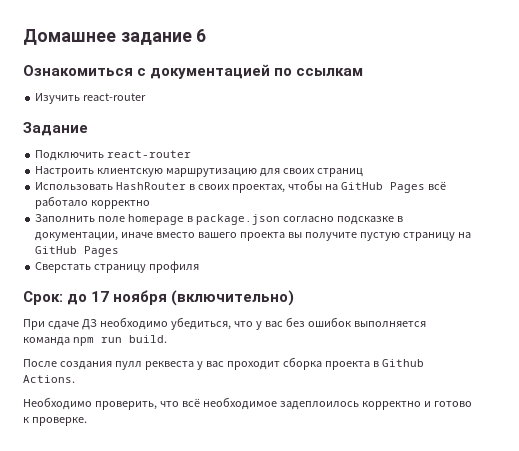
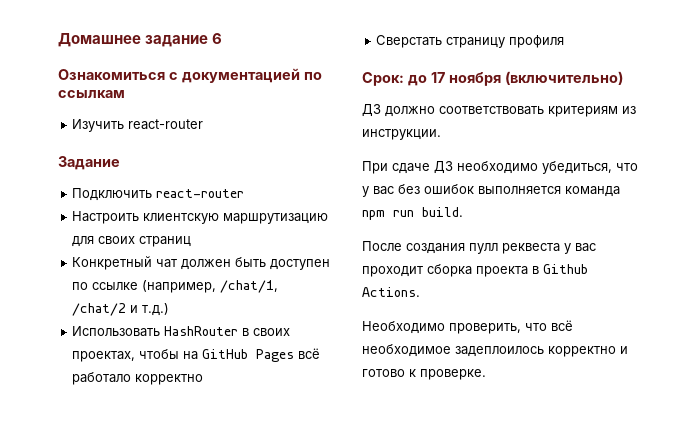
(363, 172) none -> [72,256,331,270] [72,280,279,293] [72,303,170,316] // Конкретный чат должен быть доступен по ссылке (например, /chat/1, /chat/2 и т.д.)
[35,214,403,225] [35,232,471,241] [35,246,120,257] // Заполнить поле homepage в package.json согласно подсказке в документации, иначе вместо вашего проекта вы получите пустую страницу на GitHub Pages -> (204, 379) none
(295, 298) none -> [362,104,636,117] [362,129,441,140] // ДЗ должно соответствовать критериям из инструкции.

